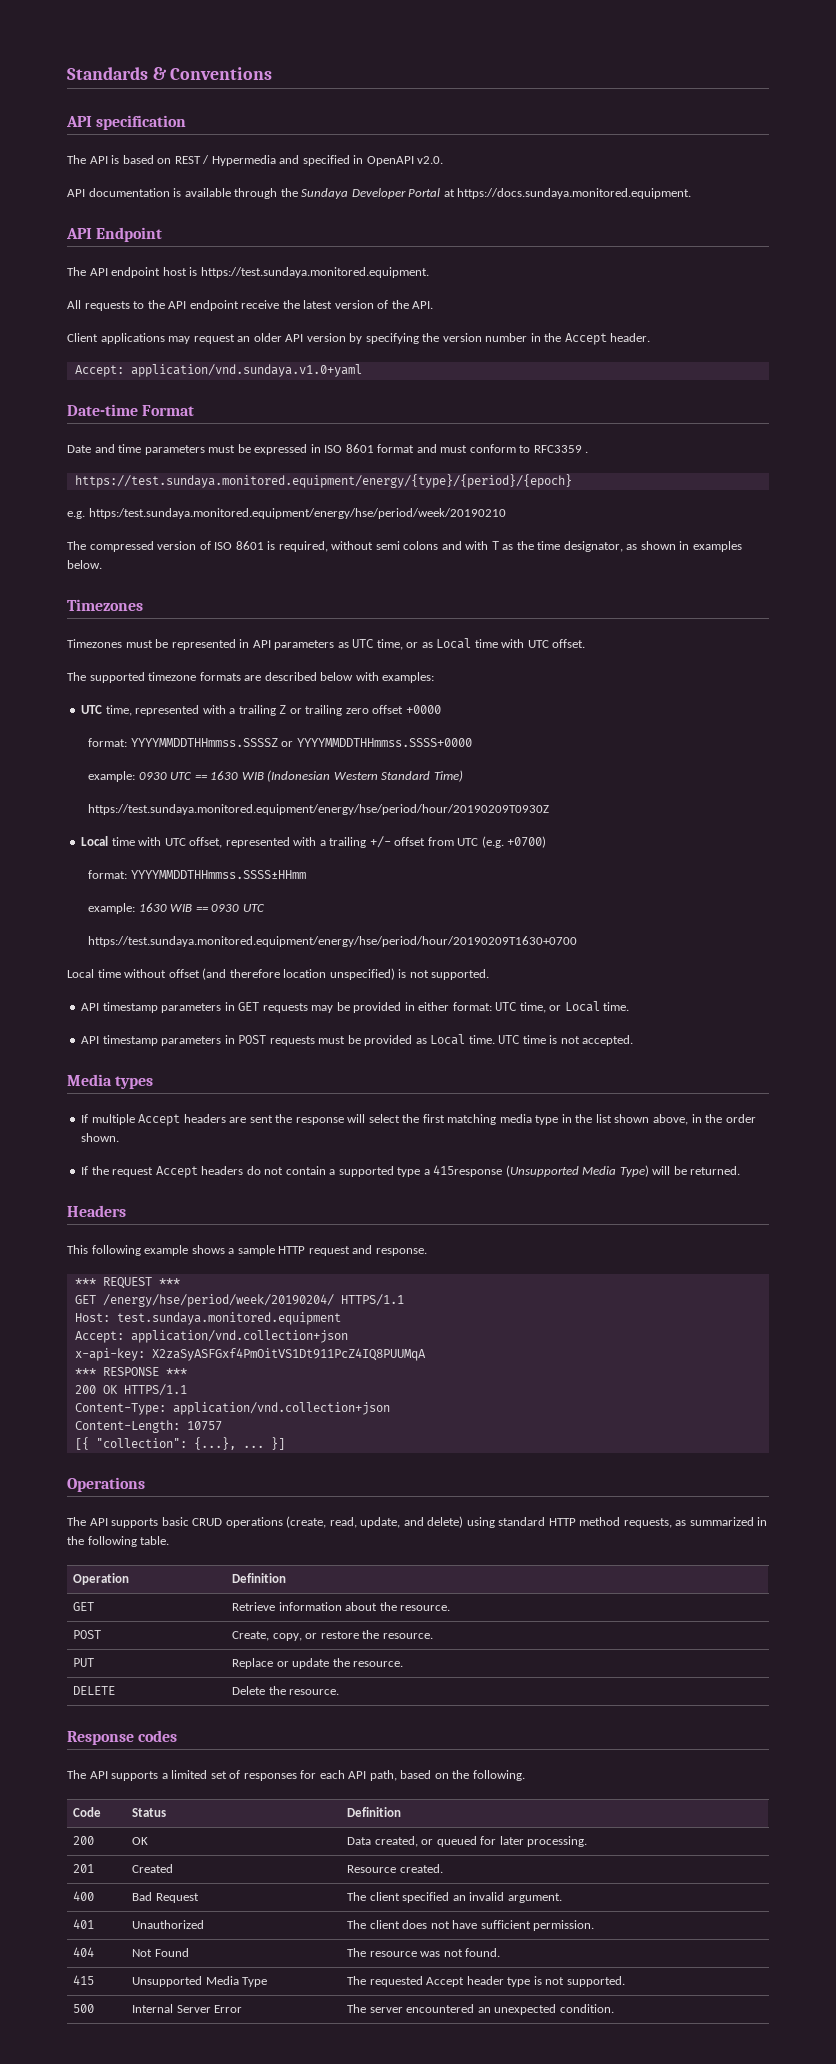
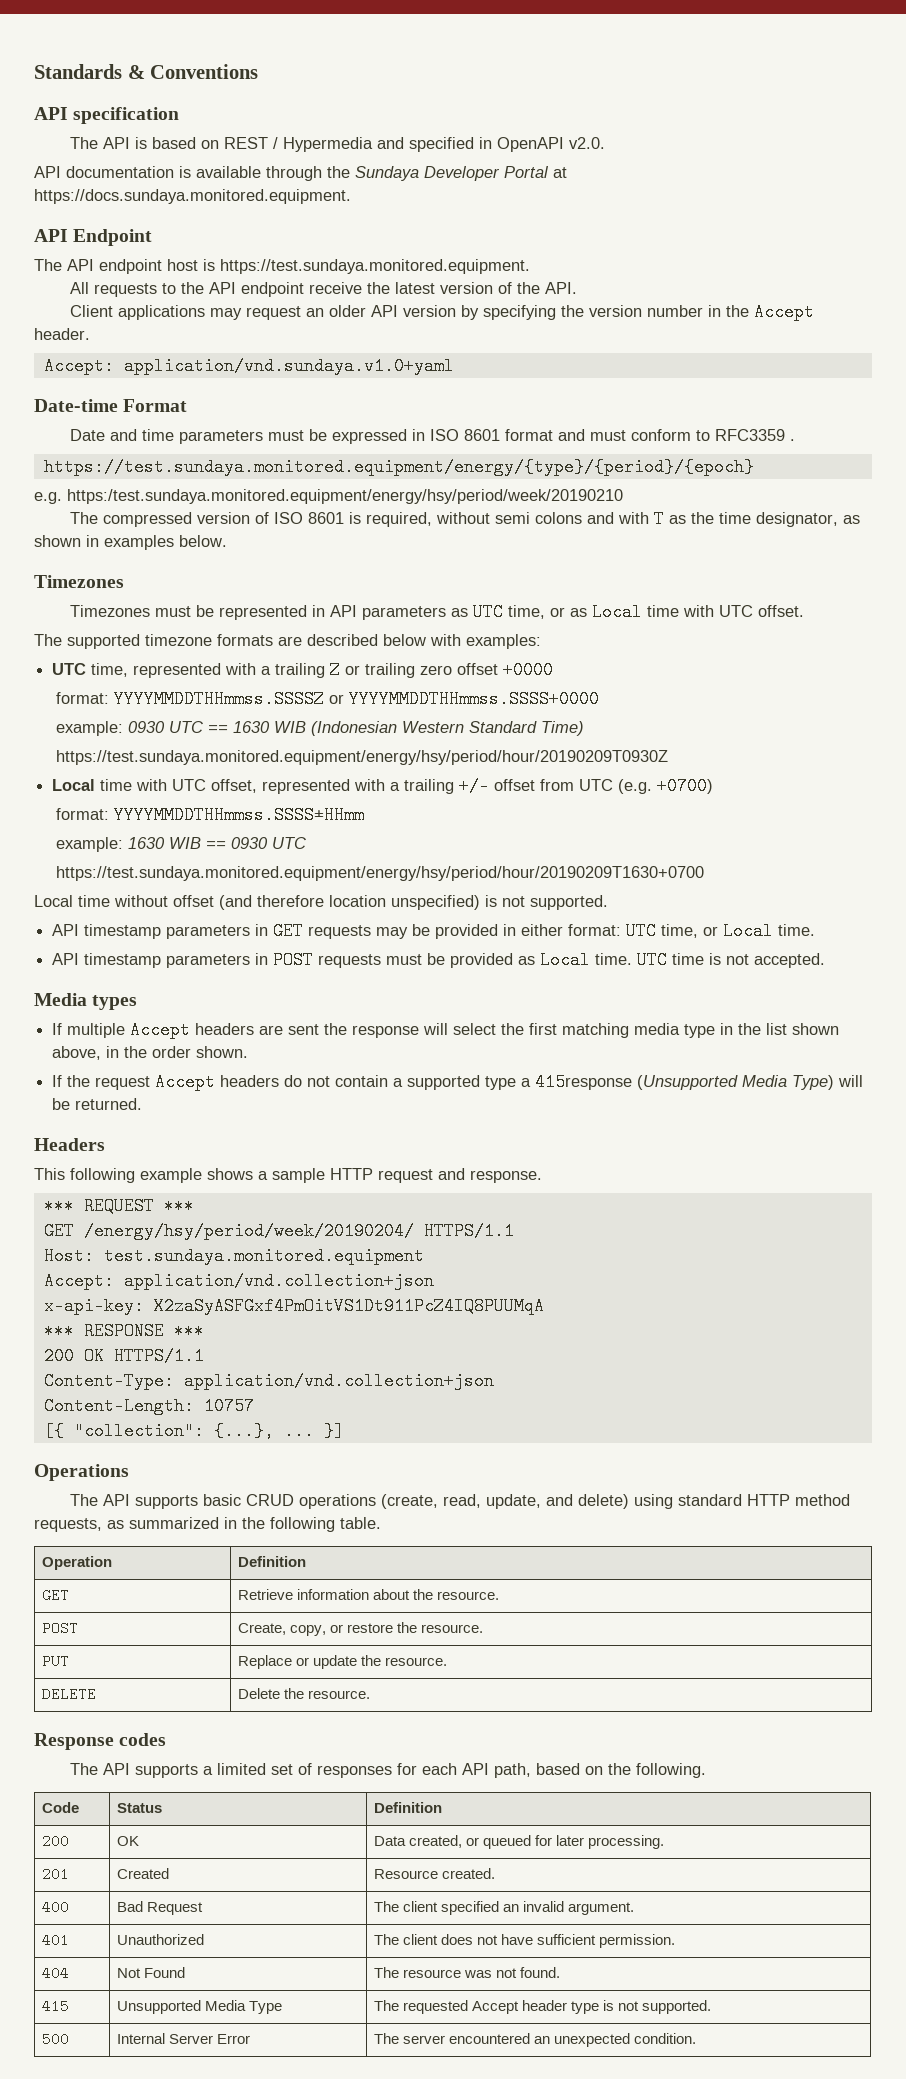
[88,508,506,519] https:/test.sundaya.monitored.equipment/energy/hse/period/week/20190210 -> [67,489,623,504] https:/test.sundaya.monitored.equipment/energy/hsy/period/week/20190210
[88,804,550,815] https://test.sundaya.monitored.equipment/energy/hse/period/hour/20190209T0930Z -> [55,750,668,765] https://test.sundaya.monitored.equipment/energy/hsy/period/hour/20190209T0930Z
[88,936,578,947] https://test.sundaya.monitored.equipment/energy/hse/period/hour/20190209T1630+0700 -> [55,866,704,881] https://test.sundaya.monitored.equipment/energy/hsy/period/hour/20190209T1630+0700
[102,1294,334,1307] /energy/hse/period/week/20190204/ -> [83,1222,414,1240] /energy/hsy/period/week/20190204/

